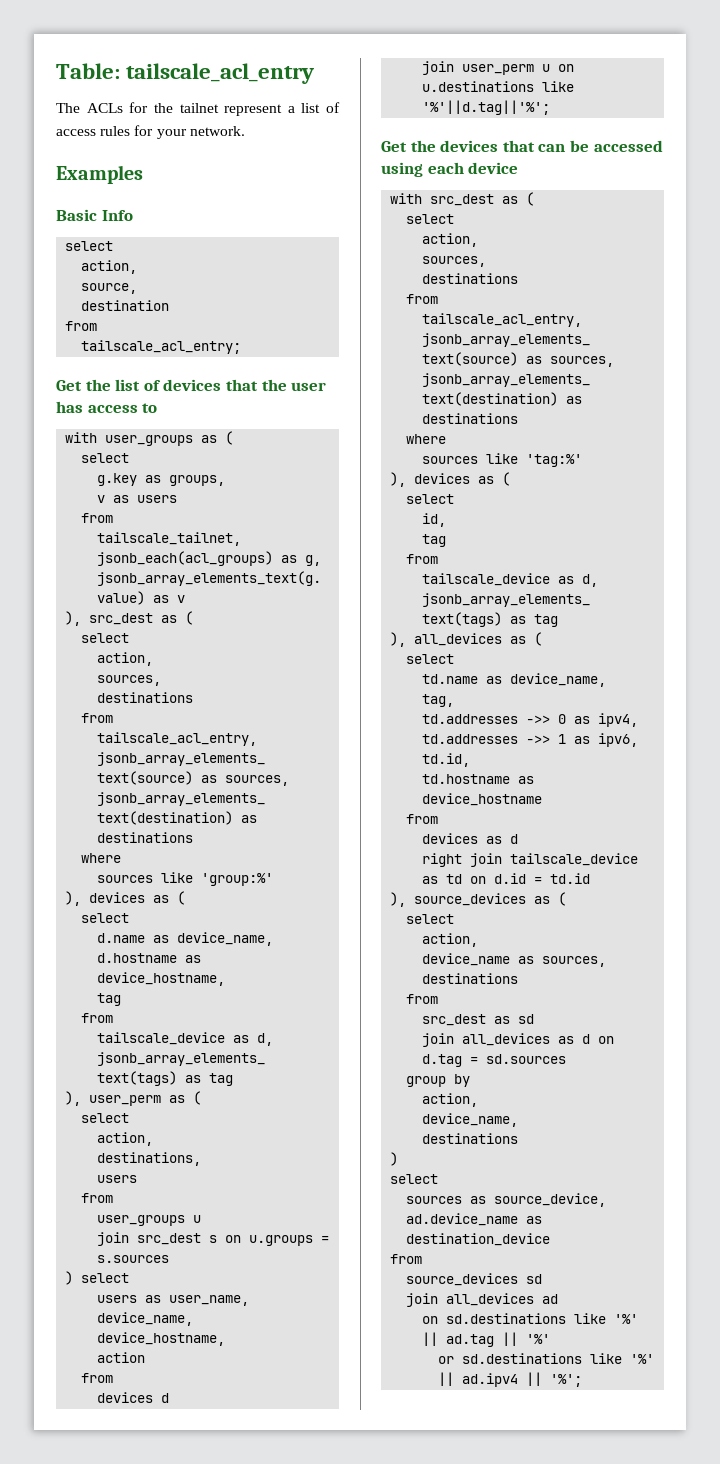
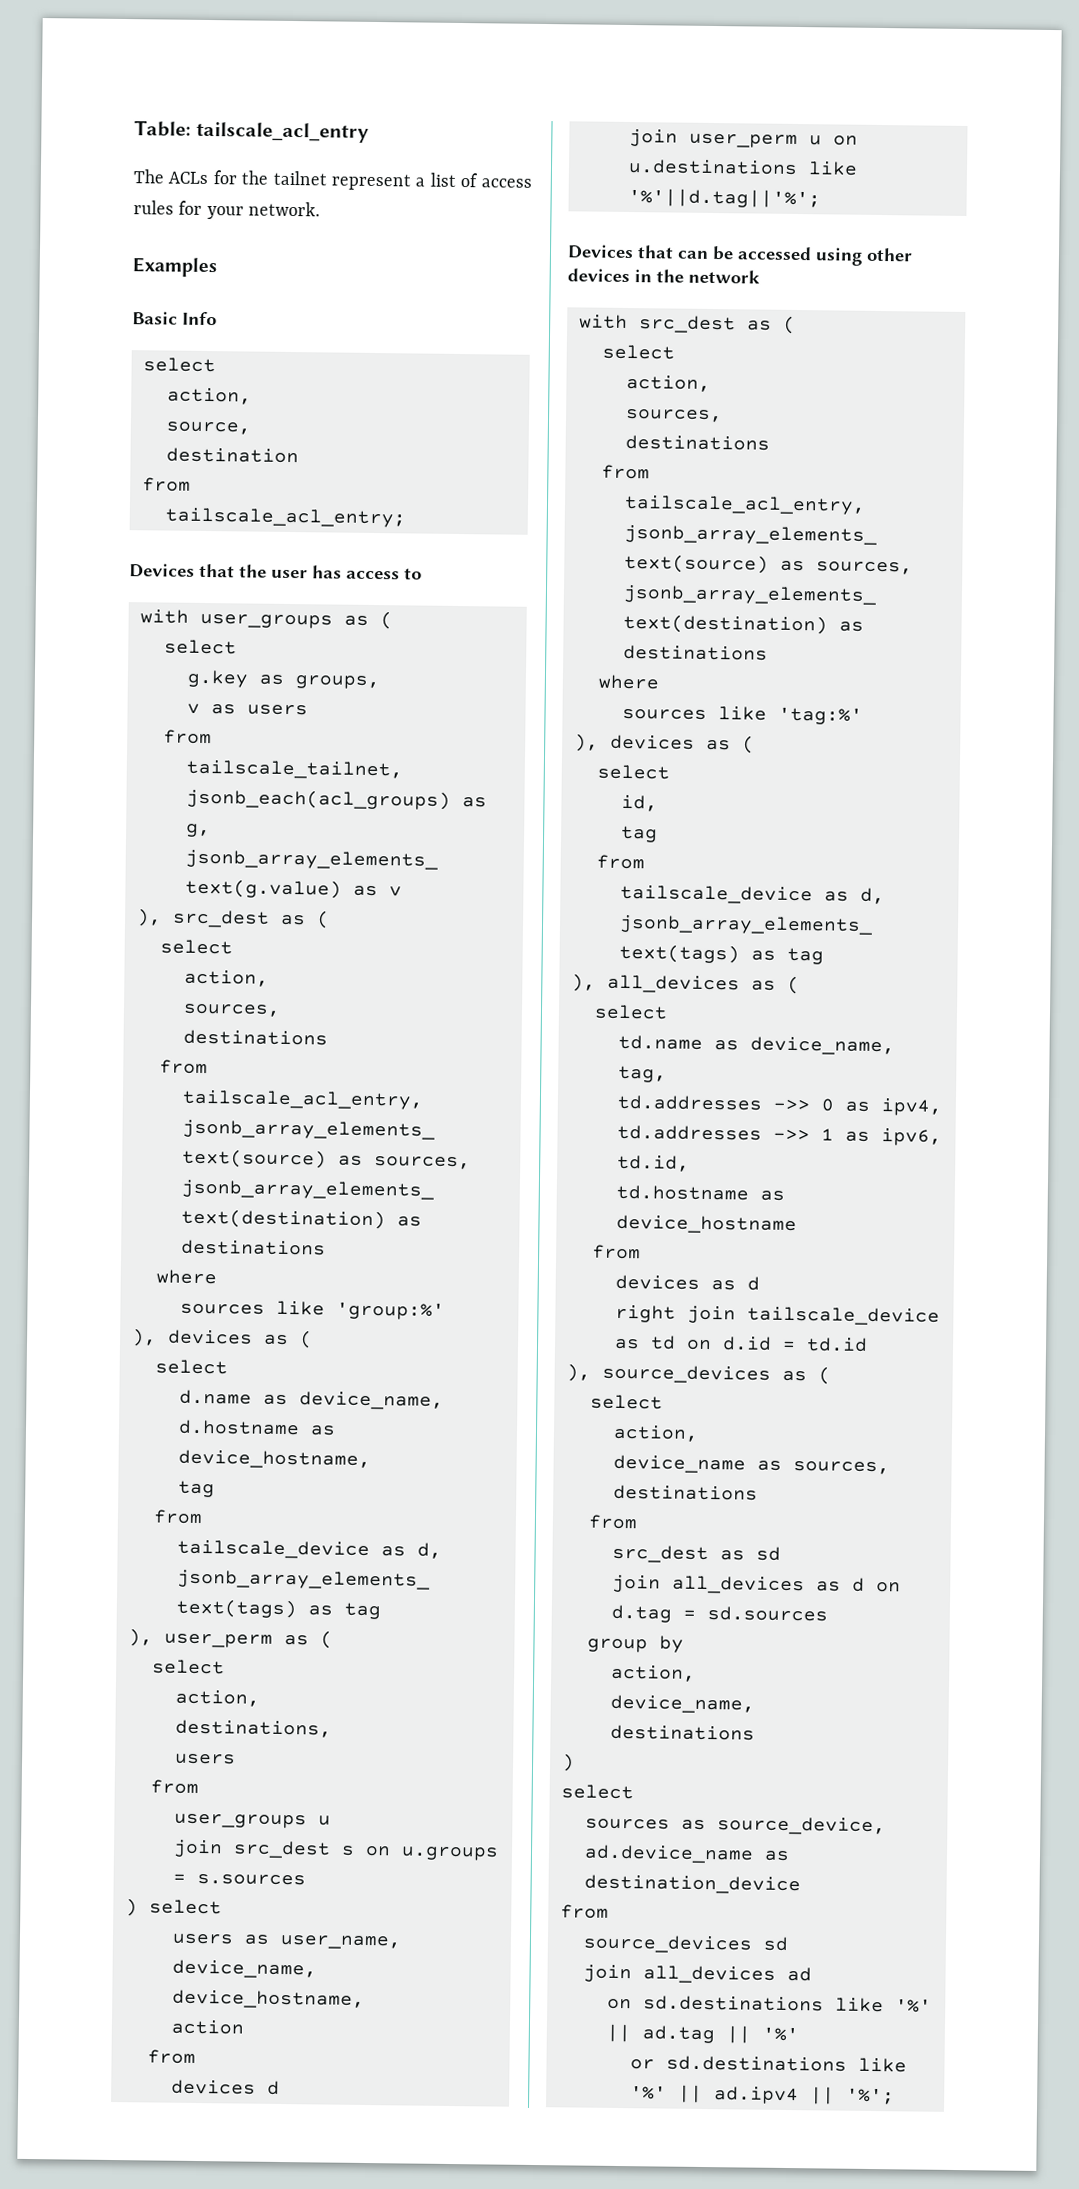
[56,379,222,391] Get the list of devices -> [129,563,195,578] Devices
[381,140,499,152] Get the devices -> [567,244,634,260] Devices
[427,162,519,174] each device -> [866,247,913,262] [567,268,760,284] other devices in the network

